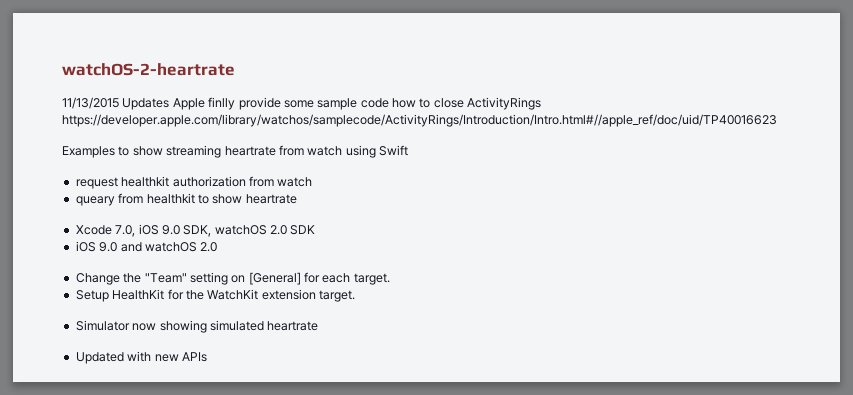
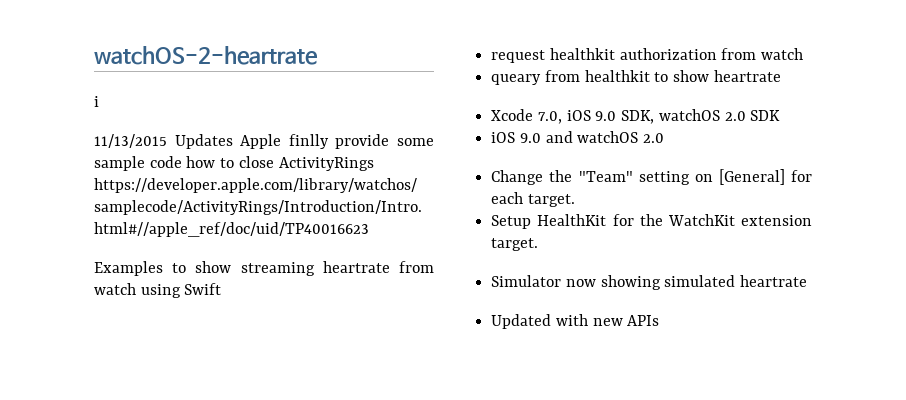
(235, 69) none -> [94,96,99,107] // i

